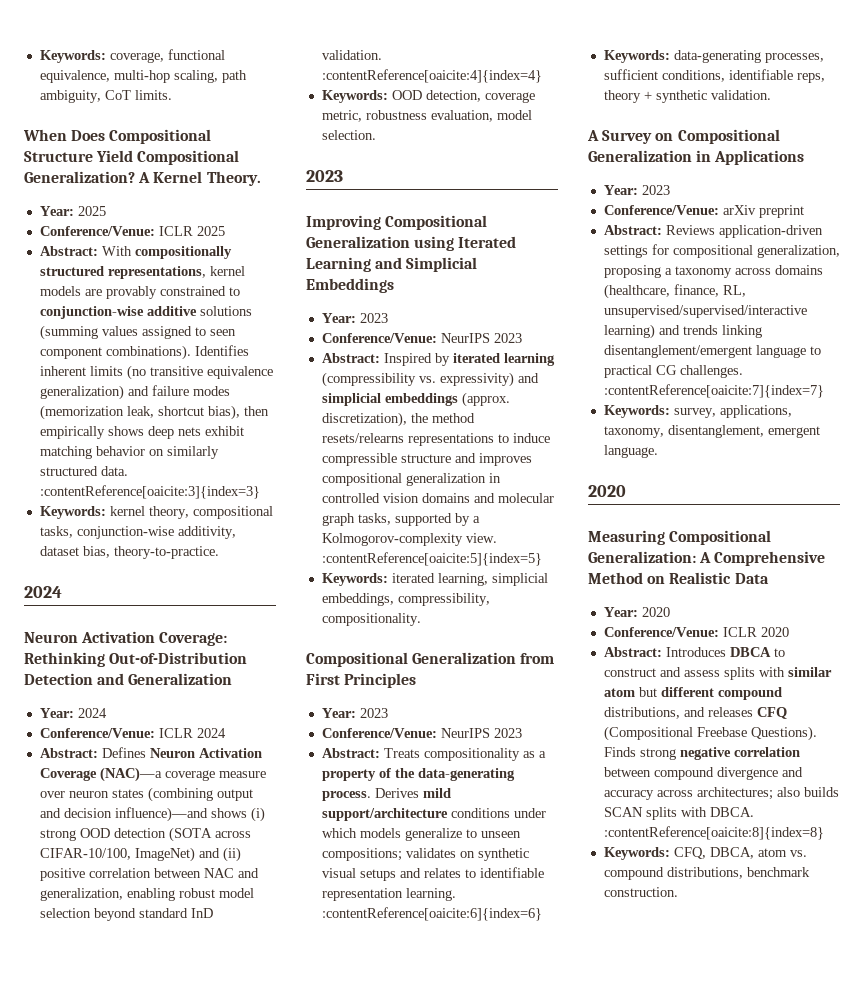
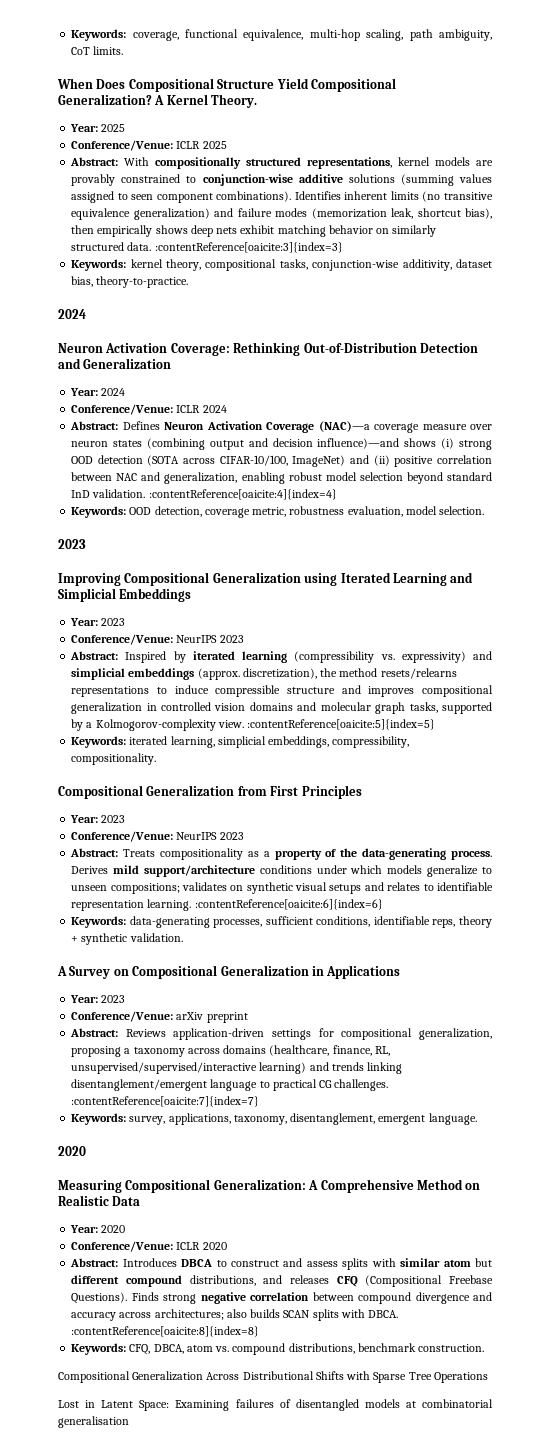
(678, 892) none -> [58,1371,488,1383] [58,1399,494,1411] [58,1416,129,1428] // Compositional Generalization Across Distributional Shifts with Sparse Tree Operations // Lost in Latent Space: Examining failures of disentangled models at combinatorial generalisation

